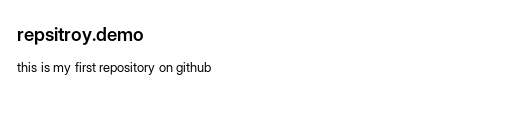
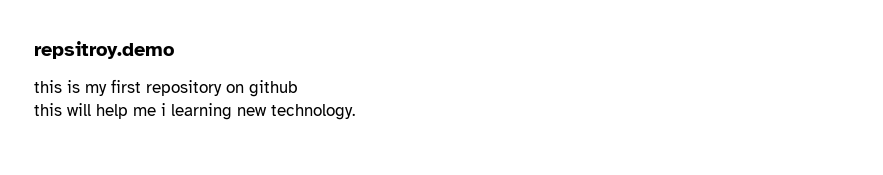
(212, 68) none -> [34,103,355,120] // this will help me i learning new technology.

